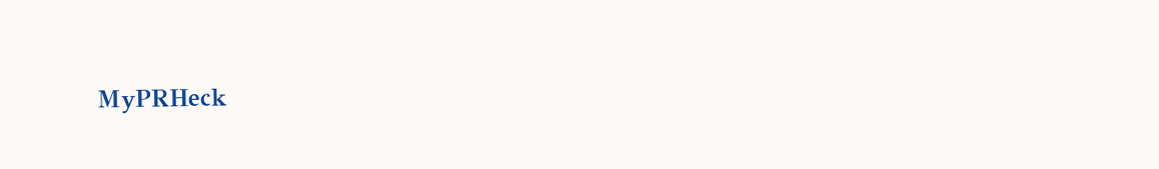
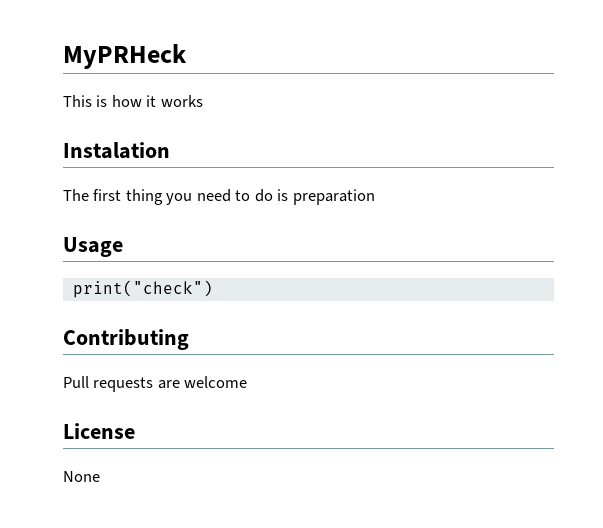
(228, 101) none -> [63,95,203,107] [63,142,170,159] [63,189,375,205] [63,237,123,257] [72,280,213,298] [63,329,189,350] [63,376,248,392] [63,423,135,439] [63,471,100,482] // This is how it works // Instalation // The first thing you need to do is preparation // Usage // print("check") // Contributing // Pull requests are welcome // License // None

